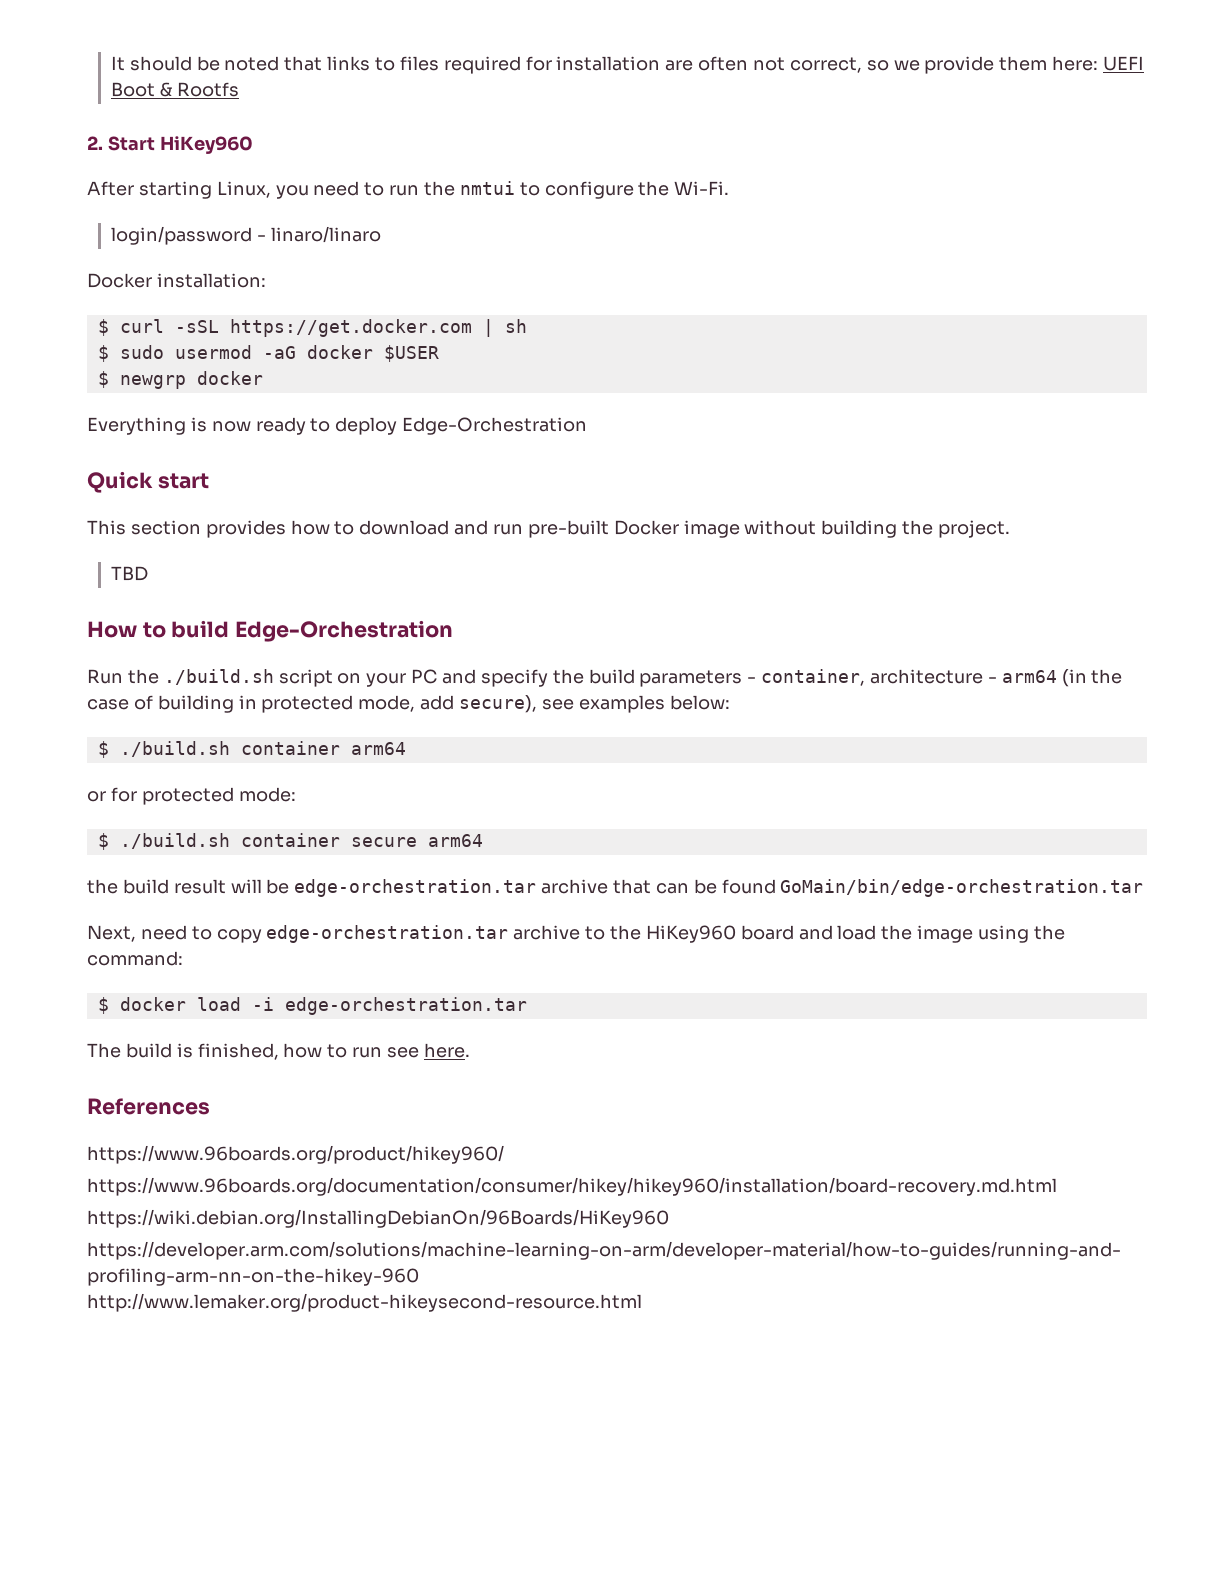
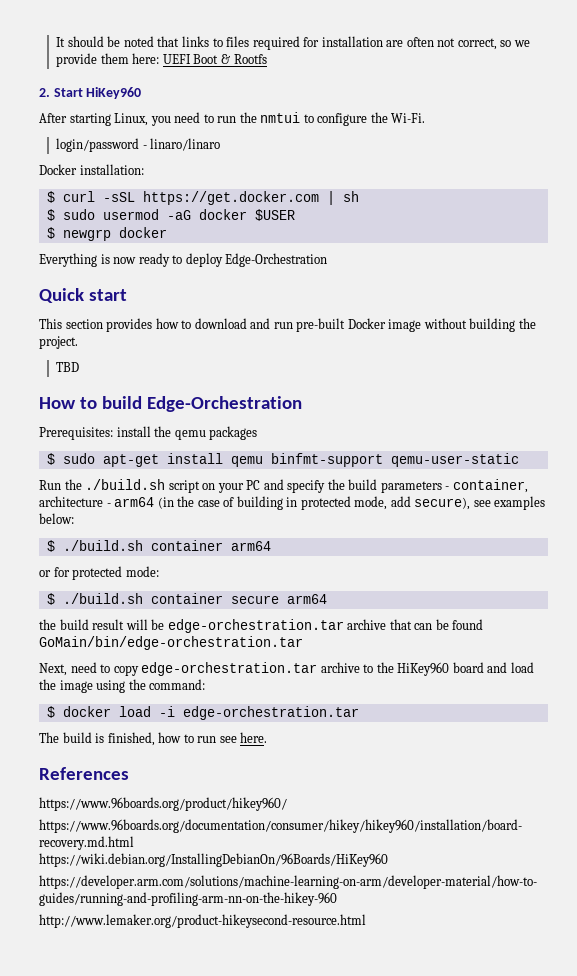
(454, 631) none -> [39,426,258,440] [46,453,519,467] // Prerequisites: install the qemu packages // $ sudo apt-get install qemu binfmt-support qemu-user-static

